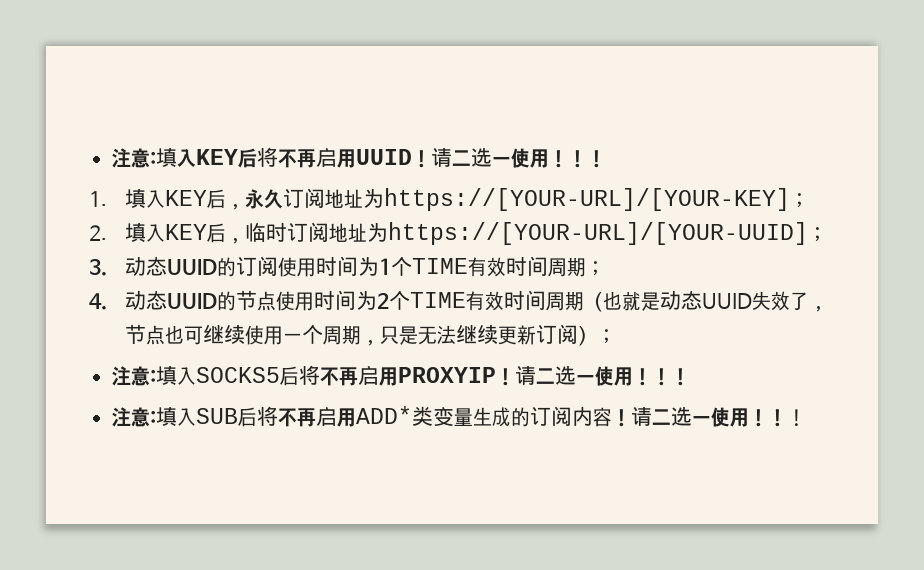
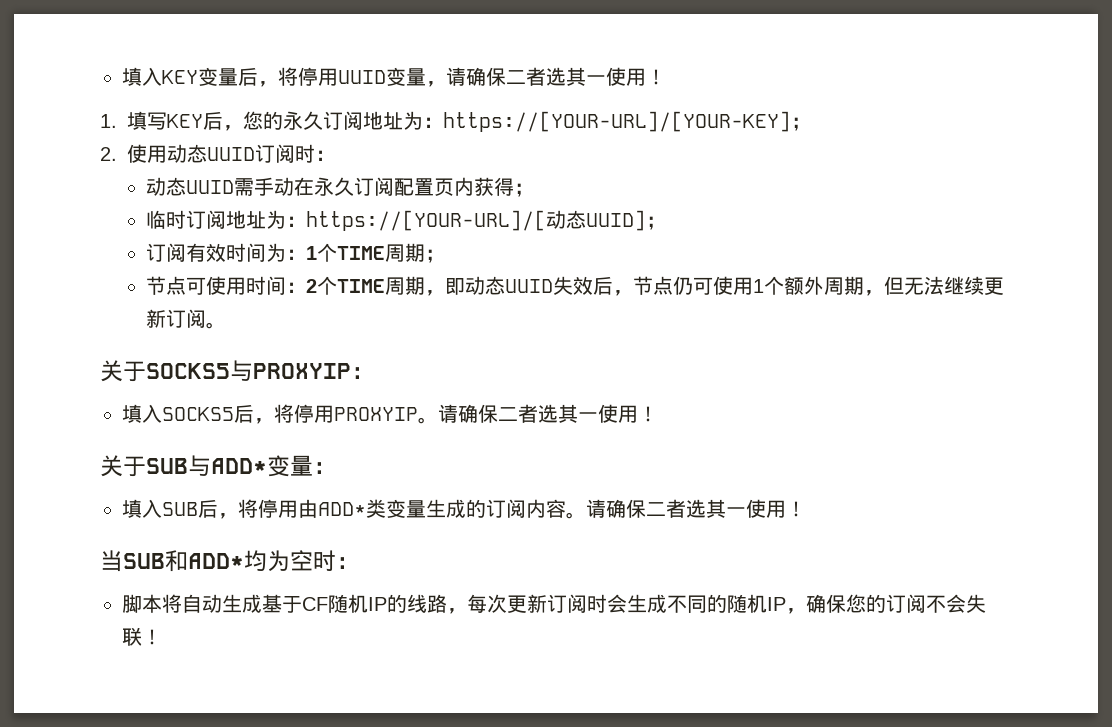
[112,147,607,168] 注意:填入KEY后将不再启用UUID！请二选一使用！！！ -> [122,67,666,87] 填入KEY变量后，将停用UUID变量，请确保二者选其一使用！
[145,189,245,210] 入KEY后， -> [147,111,283,131] 写KEY后，您的
(384, 198) none -> [423,117,443,128] ：
[124,222,827,245] [89,256,605,277] [89,290,828,312] [124,324,616,346] [112,366,157,386] 填入KEY后，临时订阅地址为https://[YOUR-URL]/[YOUR-UUID]； // 3.动态UUID的订阅使用时间为1个TIME有效时间周期； // 4.动态UUID的节点使用时间为2个TIME有效时间周期（也就是动态UUID失效了，节点也可继续使用一个周期，只是无法继续更新订阅）； // 注意: -> [127,144,335,163] [145,177,534,197] [145,210,666,231] [145,243,445,263] [145,276,1004,296] [145,309,226,329] [100,360,374,382] 使用动态UUID订阅时： // 动态UUID需手动在永久订阅配置页内获得； // 临时订阅地址为：https://[YOUR-URL]/[动态UUID]； // 订阅有效时间为：1个TIME周期； // 节点可使用时间：2个TIME周期，即动态UUID失效后，节点仍可使用1个额外周期，但无法继续更新订阅。 // 关于SOCKS5与PROXYIP： //
[299,365,691,386] [112,407,157,427] 将不再启用PROXYIP！请二选一使用！！！ // 注意: -> [254,404,658,424] [100,455,336,477] ，将停用PROXYIP。请确保二者选其一使用！ // 关于SUB与ADD*变量： //
[257,406,357,427] 将不再启用 -> [218,499,318,519] ，将停用由
[612,407,788,427] ！请二选一使用！！ -> [566,499,806,519] [100,550,359,572] [122,594,986,614] [122,627,142,646] 。请确保二者选其一使用！ // 当SUB和ADD*均为空时： // 脚本将自动生成基于CF随机IP的线路，每次更新订阅时会生成不同的随机IP，确保您的订阅不会失联

